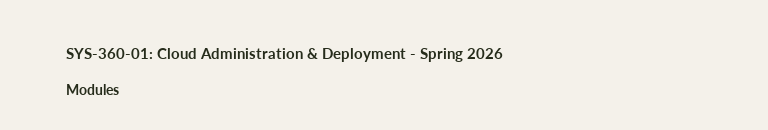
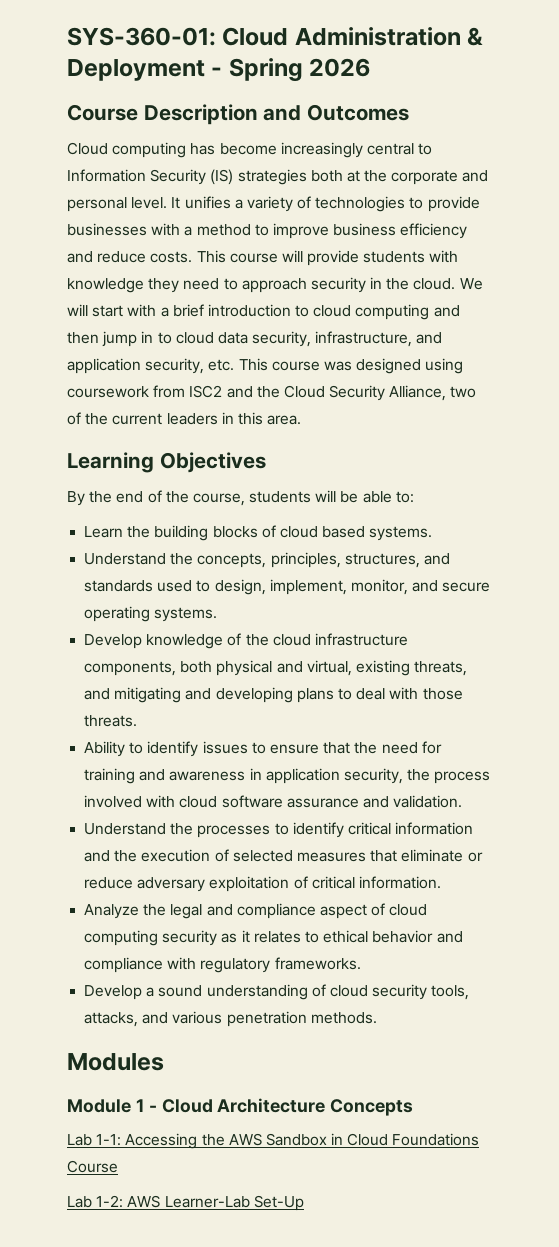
[66,84,119,95] Modules -> [67,104,410,125] [67,142,433,158] [67,169,489,185] [67,196,480,212] [67,223,468,239] [67,250,459,266] [67,277,483,293] [67,304,460,320] [67,331,443,347] [67,358,464,374] [67,385,477,401] [67,412,302,425] [67,452,266,473] [67,490,414,506] [84,525,433,541] [84,552,450,568] [84,579,491,595] [84,606,218,622] [84,633,408,649] [84,660,468,676] [84,687,463,703] [84,715,138,727] [84,741,442,757] [84,768,491,784] [84,795,463,808] [84,822,474,838] [84,849,483,862] [84,876,441,892] [84,903,428,919] [84,930,463,946] [84,957,361,973] [84,984,470,1000] [84,1011,377,1027] [67,1053,164,1071] [67,1098,414,1116] [67,1133,480,1149] [67,1160,118,1173] [67,1195,304,1211] Course Description and Outcomes // Cloud computing has become increasingly central to Information Security (IS) strategies both at the corporate and personal level. It unifies a variety of technologies to provide businesses with a method to improve business efficiency and reduce costs. This course will provide students with knowledge they need to approach security in the cloud. We will start with a brief introduction to cloud computing and then jump in to cloud data security, infrastructure, and application security, etc. This course was designed using coursework from ISC2 and the Cloud Security Alliance, two of the current leaders in this area. // Learning Objectives // By the end of the course, students will be able to: // Learn the building blocks of cloud based systems. // Understand the concepts, principles, structures, and standards used to design, implement, monitor, and secure operating systems. // Develop knowledge of the cloud infrastructure components, both physical and virtual, existing threats, and mitigating and developing plans to deal with those threats. // Ability to identify issues to ensure that the need for training and awareness in application security, the process involved with cloud software assurance and validation. // Understand the processes to identify critical information and the execution of selected measures that eliminate or reduce adversary exploitation of critical information. // Analyze the legal and compliance aspect of cloud computing security as it relates to ethical behavior and compliance with regulatory frameworks. // Develop a sound understanding of cloud security tools, attacks, and various penetration methods. // Modules // Module 1 - Cloud Architecture Concepts // Lab 1-1: Accessing the AWS Sandbox in Cloud Foundations Course // Lab 1-2: AWS Learner-Lab Set-Up

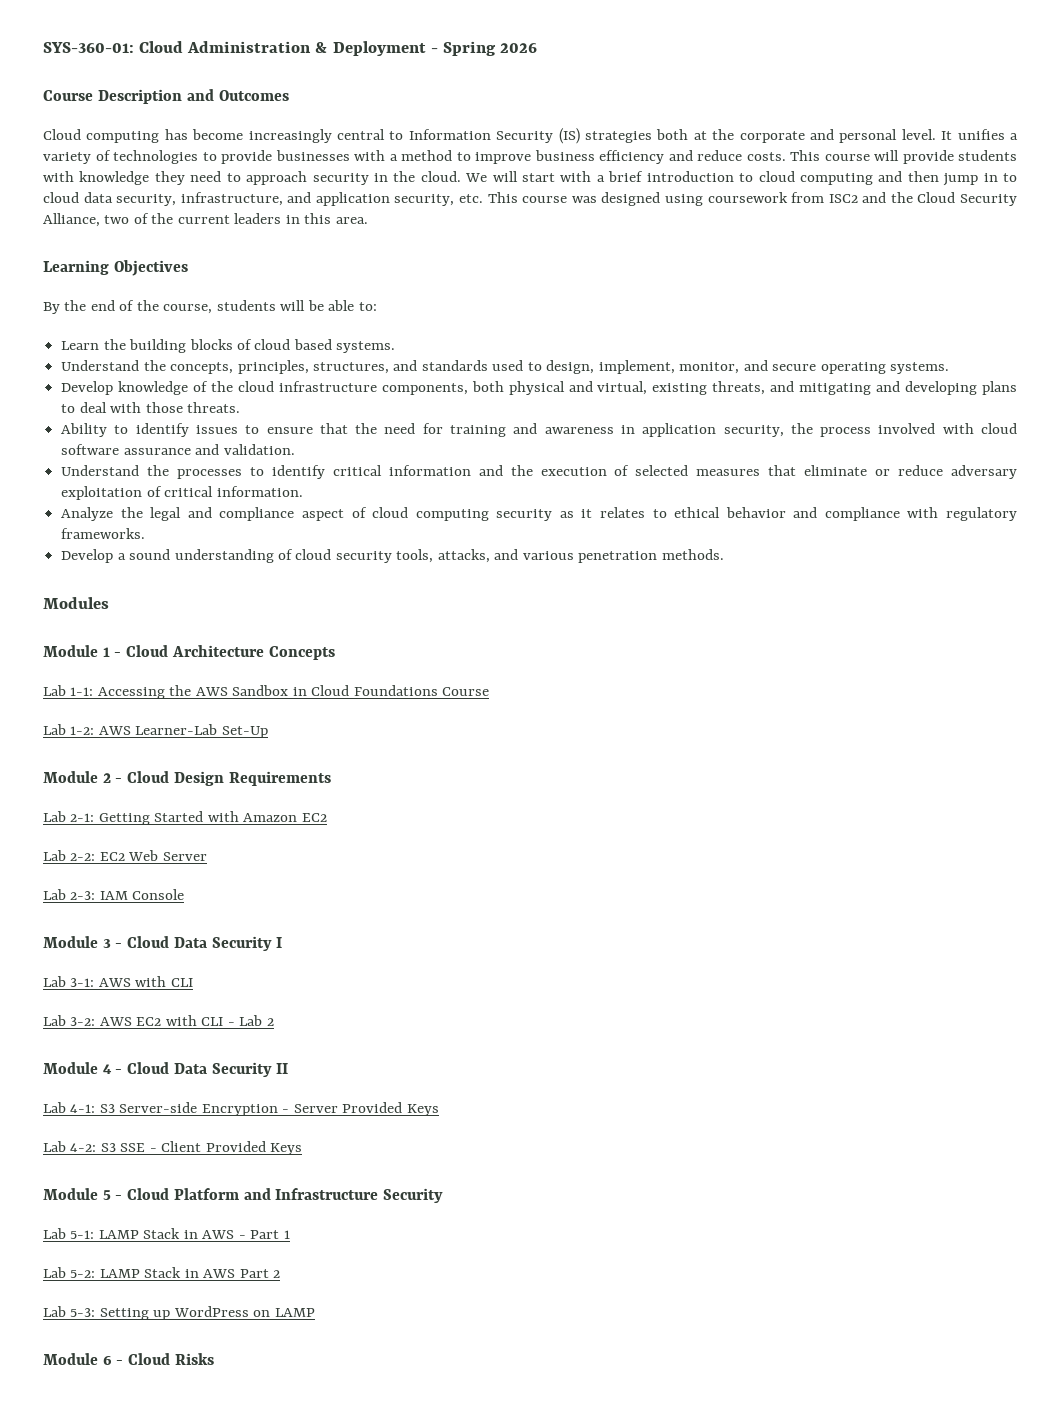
(304, 1203) none -> [43,771,331,786] [43,811,327,825] [43,850,207,861] [43,889,185,900] [43,936,283,951] [43,976,193,987] [43,1015,274,1026] [43,1062,289,1077] [43,1102,439,1116] [43,1141,303,1155] [43,1188,444,1203] [43,1228,290,1239] [43,1267,281,1278] [43,1306,315,1320] [43,1353,214,1365] // Module 2 - Cloud Design Requirements // Lab 2-1: Getting Started with Amazon EC2 // Lab 2-2: EC2 Web Server // Lab 2-3: IAM Console // Module 3 - Cloud Data Security I // Lab 3-1: AWS with CLI // Lab 3-2: AWS EC2 with CLI - Lab 2 // Module 4 - Cloud Data Security II // Lab 4‐1: S3 Server‐side Encryption ‐ Server Provided Keys // Lab 4‐2: S3 SSE ‐ Client Provided Keys // Module 5 - Cloud Platform and Infrastructure Security // Lab 5‐1: LAMP Stack in AWS ‐ Part 1 // Lab 5‐2: LAMP Stack in AWS Part 2 // Lab 5‐3: Setting up WordPress on LAMP // Module 6 - Cloud Risks

